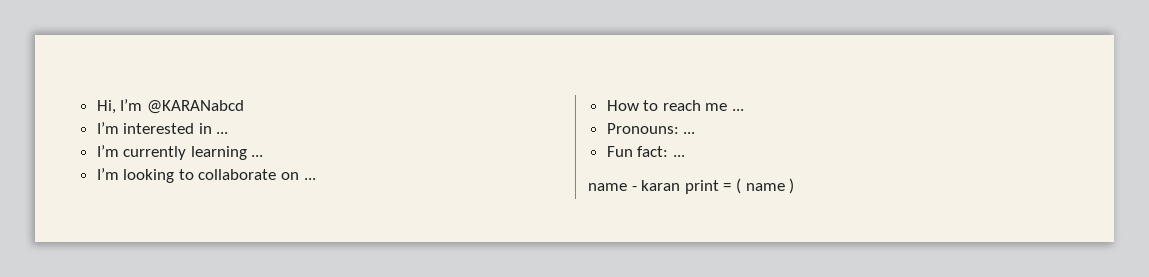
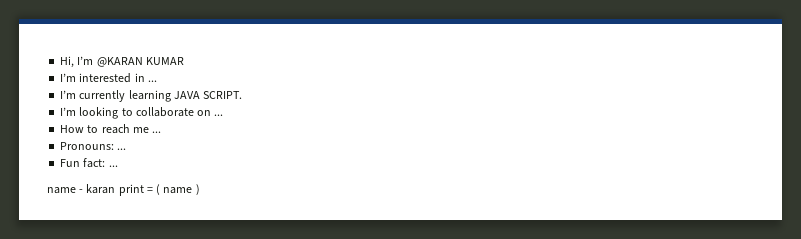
[146,100,244,114] @KARANabcd -> [96,57,184,67] @KARAN KUMAR
[251,155,264,157] ... -> [173,91,243,99] JAVA SCRIPT.

